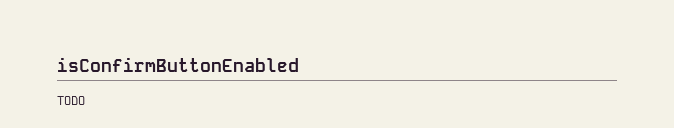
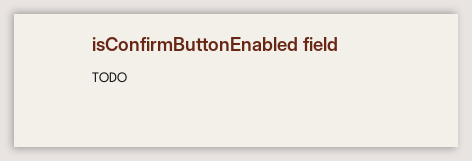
(299, 64) none -> [302,37,338,51] field

